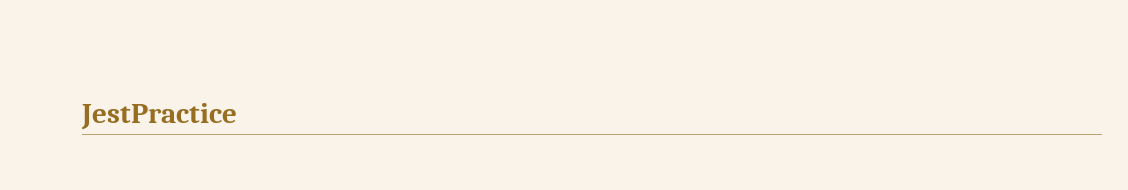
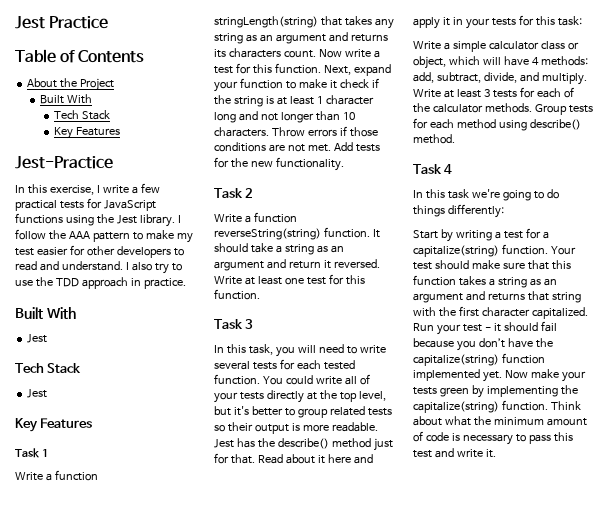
[81,103,237,130] JestPractice -> [15,16,109,29] [15,49,145,63] [27,78,115,91] [40,94,93,104] [53,110,110,120] [53,127,120,139] [15,156,113,169] [15,183,160,195] [15,198,156,211] [15,213,181,227] [15,229,193,243] [15,245,184,258] [15,261,182,274] [15,277,186,289] [15,307,76,319] [27,334,48,343] [15,363,82,373] [27,389,48,398] [15,418,93,432] [15,448,48,458] [15,470,98,481] [214,16,394,29] [214,32,388,44] [214,48,380,58] [214,63,391,76] [214,78,379,92] [214,95,374,107] [214,111,355,123] [214,126,378,137] [214,142,380,152] [214,157,344,171] [214,188,254,198] [214,212,297,223] [214,227,380,240] [214,243,344,255] [214,259,380,271] [214,274,365,285] [214,289,260,300] [214,319,254,329] [214,344,386,357] [214,359,355,370] [214,374,370,385] [214,390,386,403] [214,406,392,418] [214,422,378,434] [214,438,393,451] [214,453,373,464] [413,15,582,29] [413,41,579,52] [413,56,588,69] [413,72,587,85] [413,87,574,98] [413,103,593,115] [413,118,581,131] [413,134,455,144] [413,164,453,174] [413,189,559,201] [413,204,504,218] [413,228,549,242] [413,244,576,257] [413,260,571,270] [413,275,557,288] [413,291,581,303] [413,306,588,319] [413,321,557,335] [413,338,553,351] [413,353,545,366] [413,369,586,382] [413,385,578,398] [413,400,581,413] [413,416,587,426] [413,431,573,445] [413,448,496,458] Jest Practice // Table of Contents // About the Project // Built With // Tech Stack // Key Features // Jest-Practice // In this exercise, I write a few practical tests for JavaScript functions using the Jest library. I follow the AAA pattern to make my test easier for other developers to read and understand. I also try to use the TDD approach in practice. // Built With // Jest // Tech Stack // Jest // Key Features // Task 1 // Write a function stringLength(string) that takes any string as an argument and returns its characters count. Now write a test for this function. Next, expand your function to make it check if the string is at least 1 character long and not longer than 10 characters. Throw errors if those conditions are not met. Add tests for the new functionality. // Task 2 // Write a function reverseString(string) function. It should take a string as an argument and return it reversed. Write at least one test for this function. // Task 3 // In this task, you will need to write several tests for each tested function. You could write all of your tests directly at the top level, but it's better to group related tests so their output is more readable. Jest has the describe() method just for that. Read about it here and apply it in your tests for this task: // Write a simple calculator class or object, which will have 4 methods: add, subtract, divide, and multiply. Write at least 3 tests for each of the calculator methods. Group tests for each method using describe() method. // Task 4 // In this task we're going to do things differently: // Start by writing a test for a capitalize(string) function. Your test should make sure that this function takes a string as an argument and returns that string with the first character capitalized. Run your test - it should fail because you don’t have the capitalize(string) function implemented yet. Now make your tests green by implementing the capitalize(string) function. Think about what the minimum amount of code is necessary to pass this test and write it.

